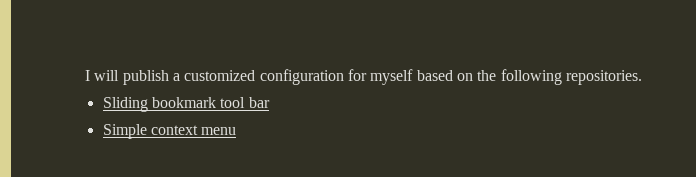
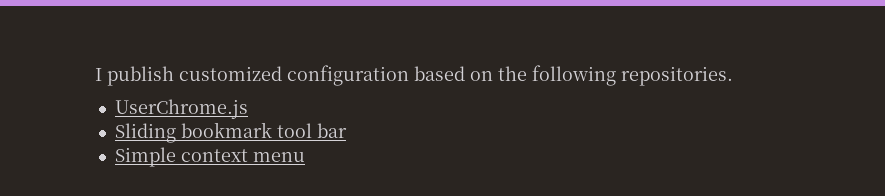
[94,69,414,85] will publish a customized configuration for myself -> [107,65,409,86] publish customized configuration
(642, 77) none -> [114,99,248,119] // UserChrome.js

